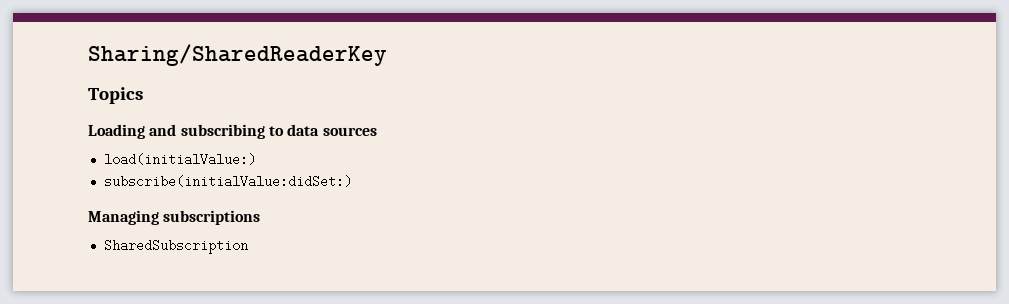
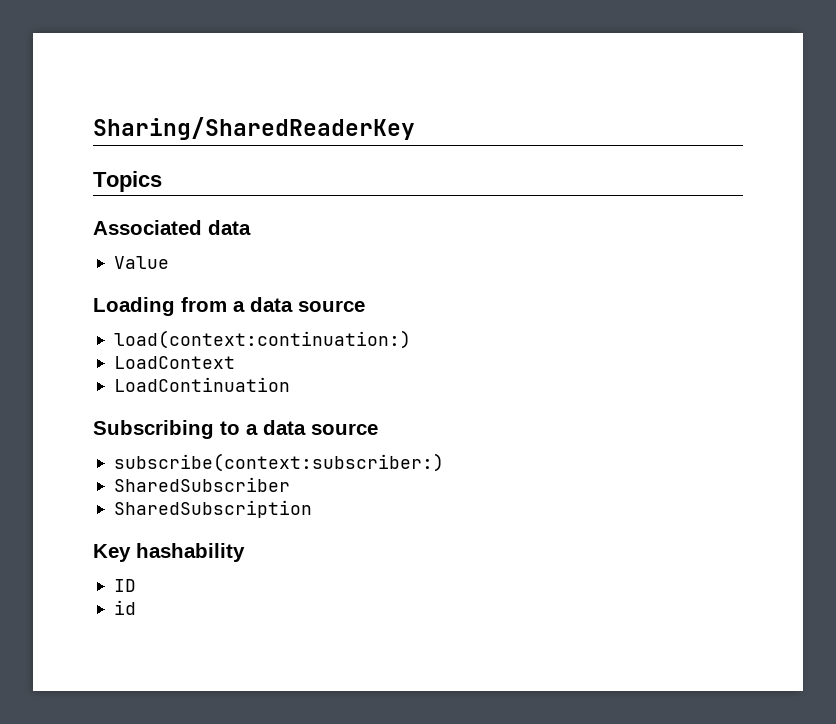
[88,124,377,139] [103,153,256,166] [103,175,352,188] [88,210,261,225] [103,239,248,254] Loading and subscribing to data sources // load(initialValue:) // subscribe(initialValue:didSet:) // Managing subscriptions // SharedSubscription -> [93,220,251,235] [113,256,169,269] [93,297,365,316] [113,330,411,349] [113,356,235,369] [113,377,290,392] [93,420,378,439] [113,453,444,472] [113,477,290,492] [113,500,312,518] [93,543,245,562] [113,579,136,592] [113,600,136,615] Associated data // Value // Loading from a data source // load(context:continuation:) // LoadContext // LoadContinuation // Subscribing to a data source // subscribe(context:subscriber:) // SharedSubscriber // SharedSubscription // Key hashability // ID // id

